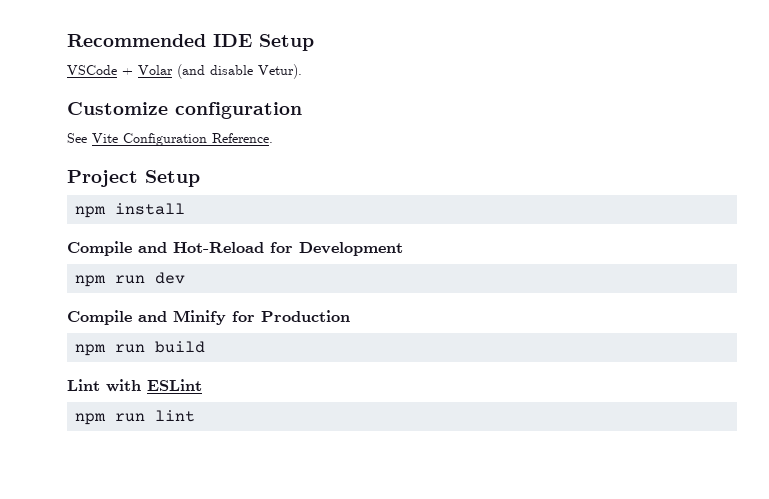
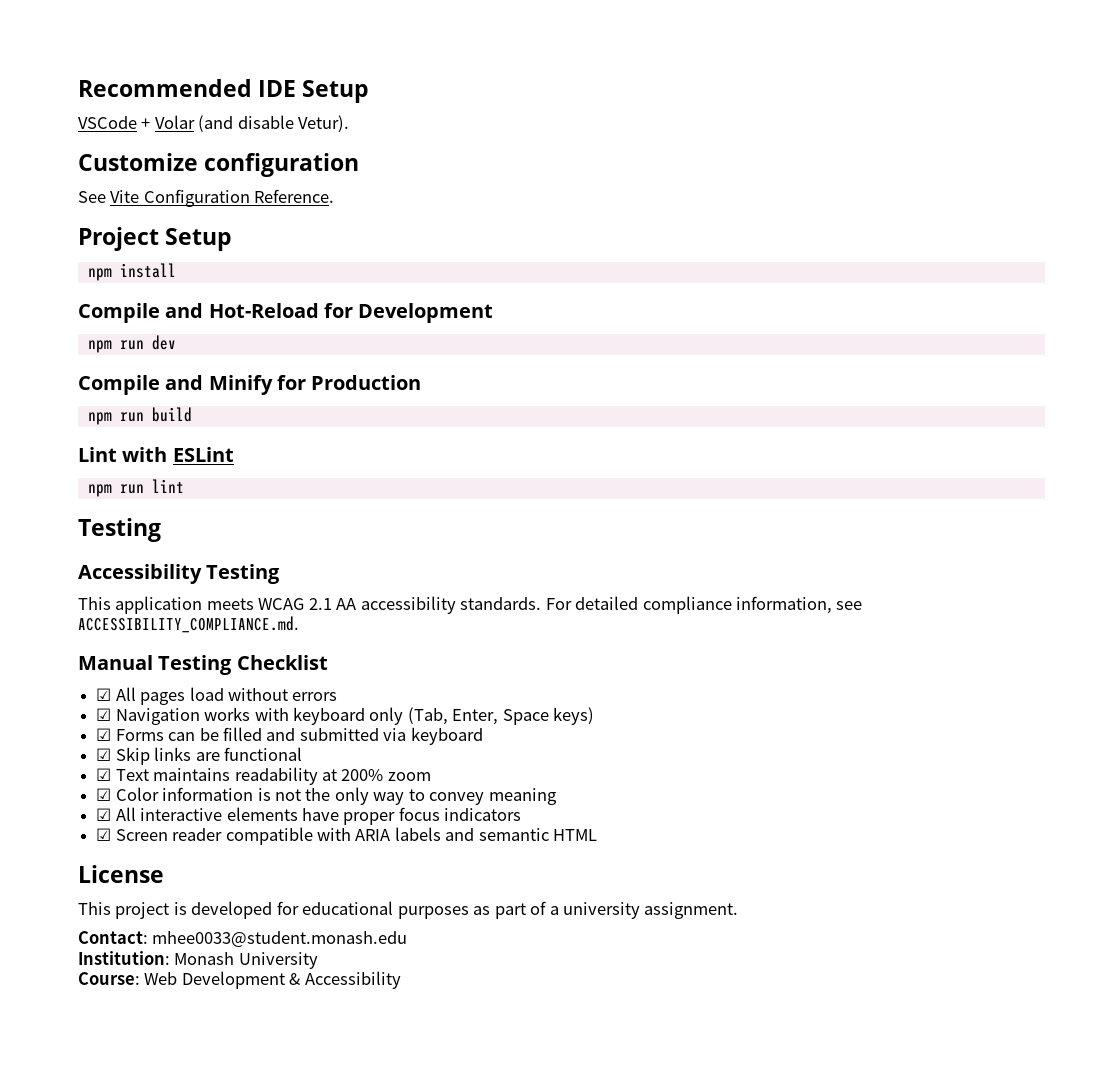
(196, 416) none -> [78,518,161,542] [78,564,281,584] [78,596,863,614] [78,616,299,633] [78,655,328,675] [96,687,338,705] [96,707,595,725] [96,727,483,745] [96,747,302,765] [96,767,431,785] [96,787,557,805] [96,807,522,825] [96,827,598,845] [78,865,164,883] [78,901,739,919] [78,931,408,947] [78,951,318,969] [78,971,401,989] // Testing // Accessibility Testing // This application meets WCAG 2.1 AA accessibility standards. For detailed compliance information, see ACCESSIBILITY_COMPLIANCE.md. // Manual Testing Checklist // ☑ All pages load without errors // ☑ Navigation works with keyboard only (Tab, Enter, Space keys) // ☑ Forms can be filled and submitted via keyboard // ☑ Skip links are functional // ☑ Text maintains readability at 200% zoom // ☑ Color information is not the only way to convey meaning // ☑ All interactive elements have proper focus indicators // ☑ Screen reader compatible with ARIA labels and semantic HTML // License // This project is developed for educational purposes as part of a university assignment. // Contact: mhee0033@student.monash.edu // Institution: Monash University // Course: Web Development & Accessibility

